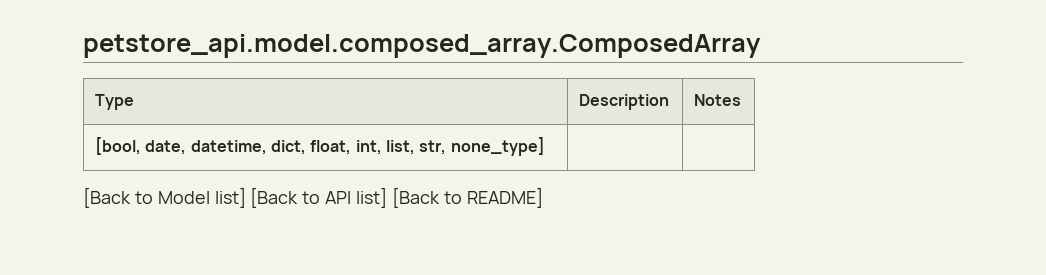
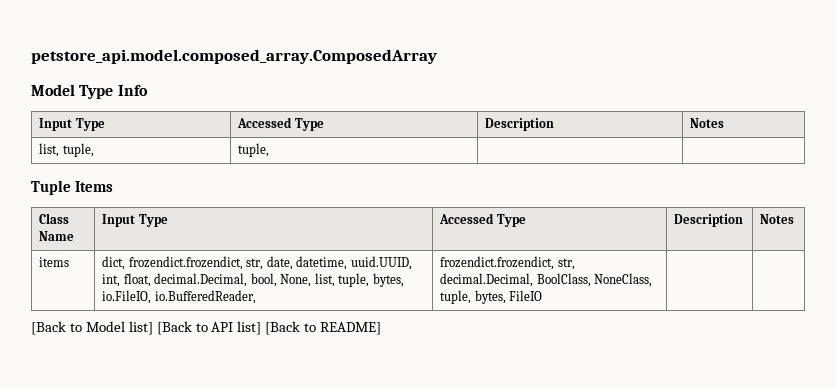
[95,94,135,110] [579,94,670,110] [694,94,742,106] [95,137,545,156] // Type | Description | Notes // [bool, date, datetime, dict, float, int, list, str, none_type] -> [31,84,148,99] [39,118,105,131] [237,117,324,131] [485,118,555,131] [690,118,725,128] [39,143,94,157] [238,143,270,157] [31,180,114,195] [39,213,70,224] [39,231,75,241] [102,214,168,227] [439,213,526,227] [674,214,744,227] [760,214,795,224] [39,257,70,267] [102,256,412,270] [102,273,404,287] [102,290,256,304] [440,256,575,270] [440,273,653,287] [440,290,543,304] // Model Type Info // Input Type | Accessed Type | Description | Notes // list, tuple, | tuple, | | // Tuple Items // Class Name | Input Type | Accessed Type | Description | Notes // items | dict, frozendict.frozendict, str, date, datetime, uuid.UUID, int, float, decimal.Decimal, bool, None, list, tuple, bytes, io.FileIO, io.BufferedReader, | frozendict.frozendict, str, decimal.Decimal, BoolClass, NoneClass, tuple, bytes, FileIO

